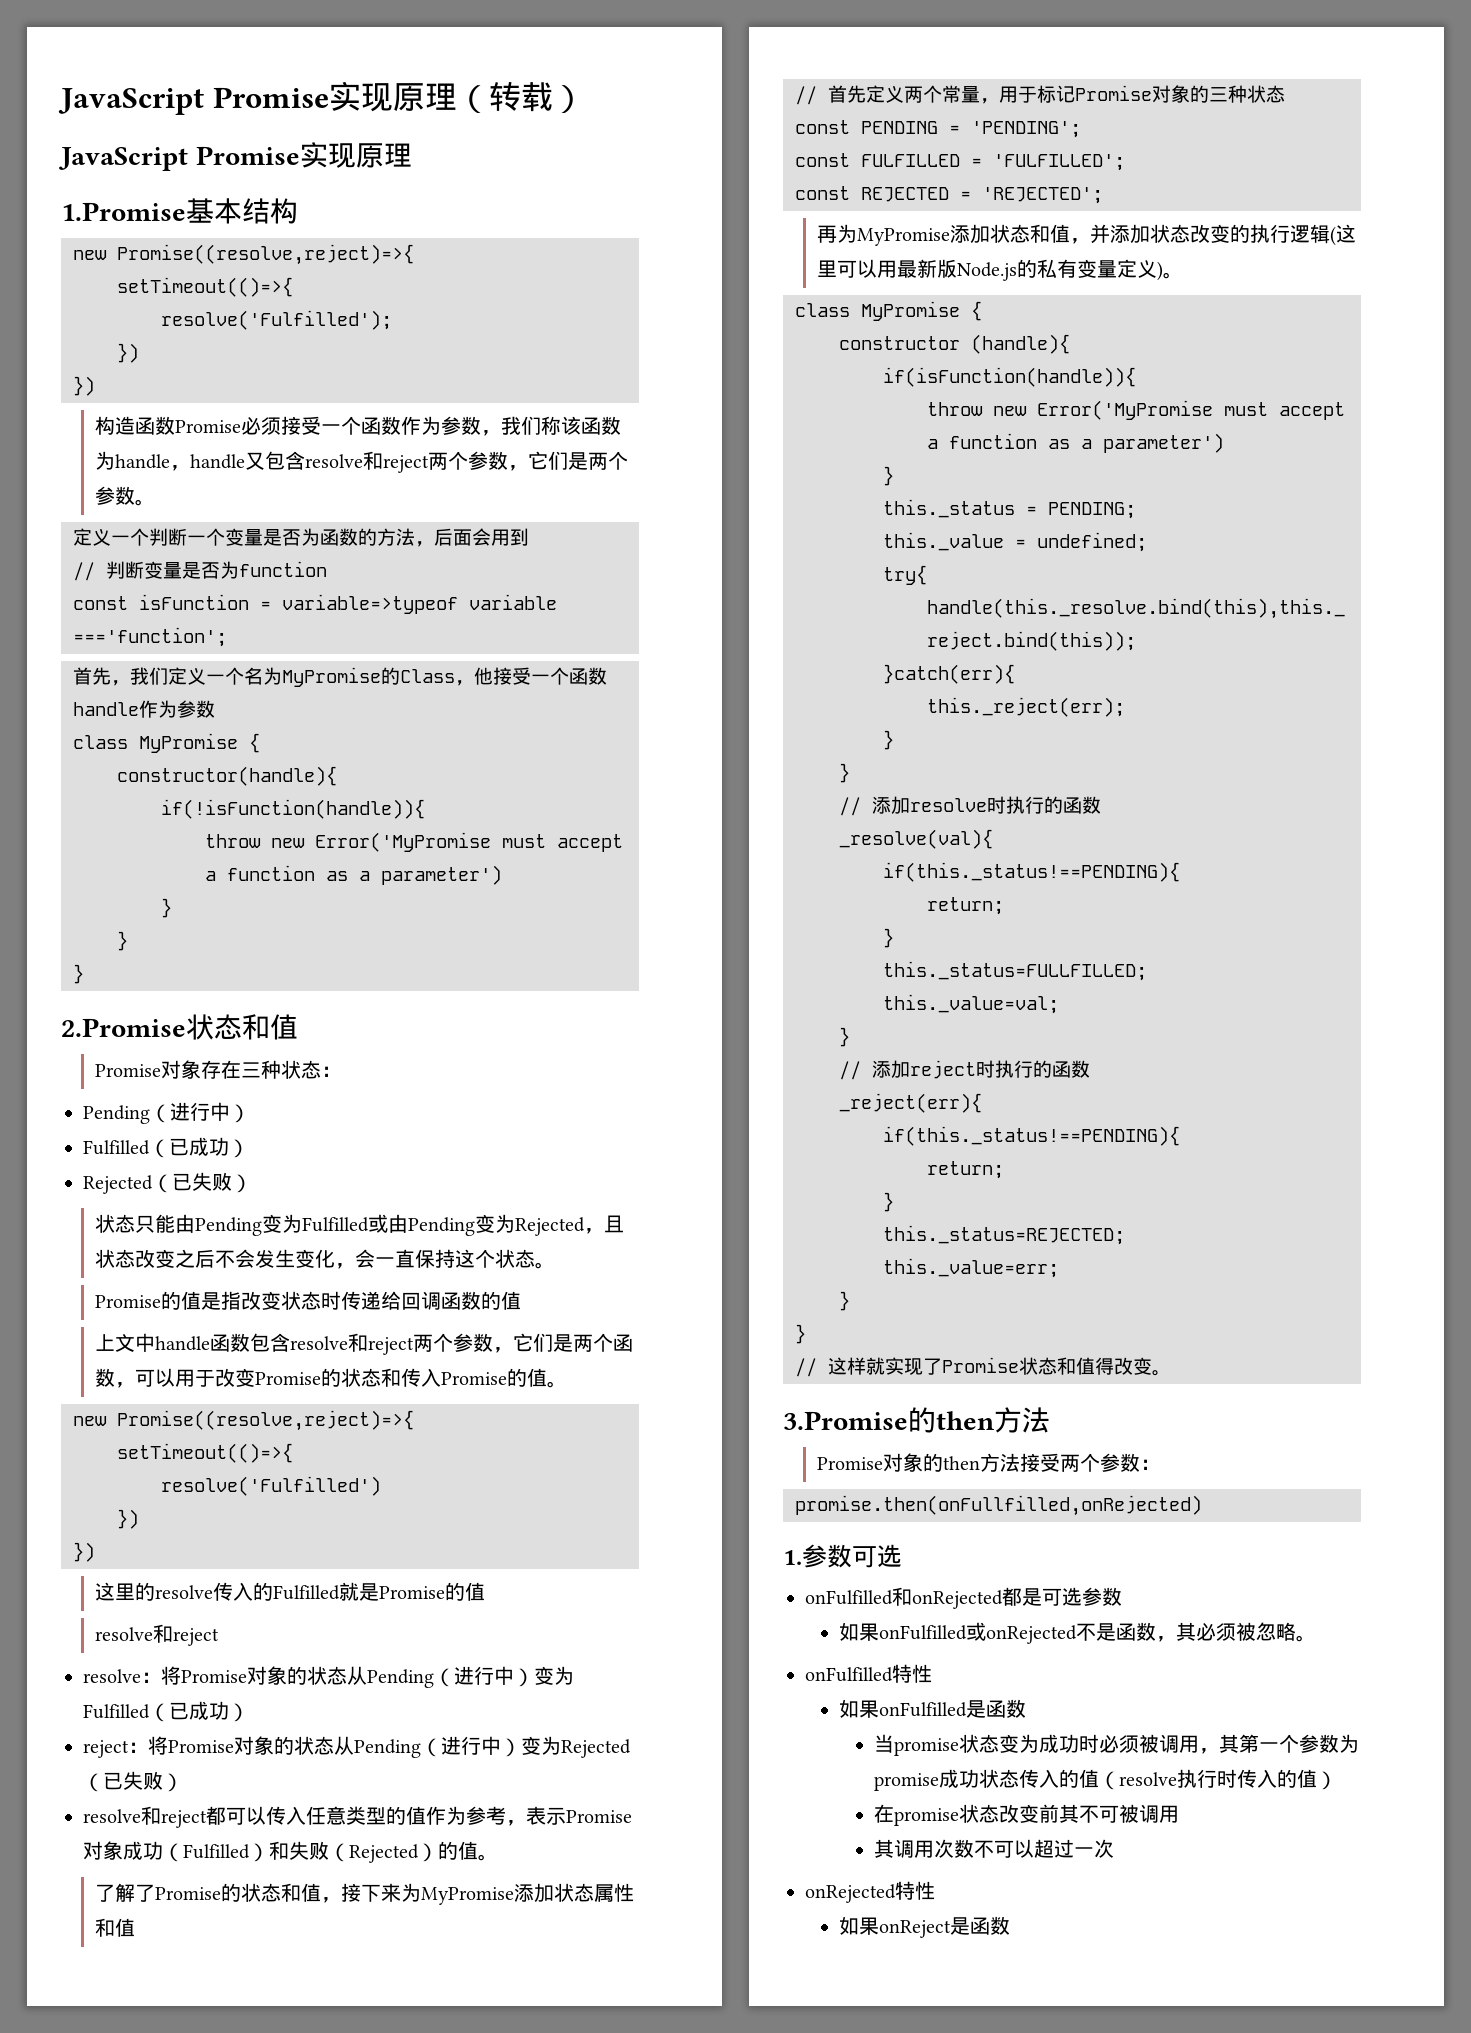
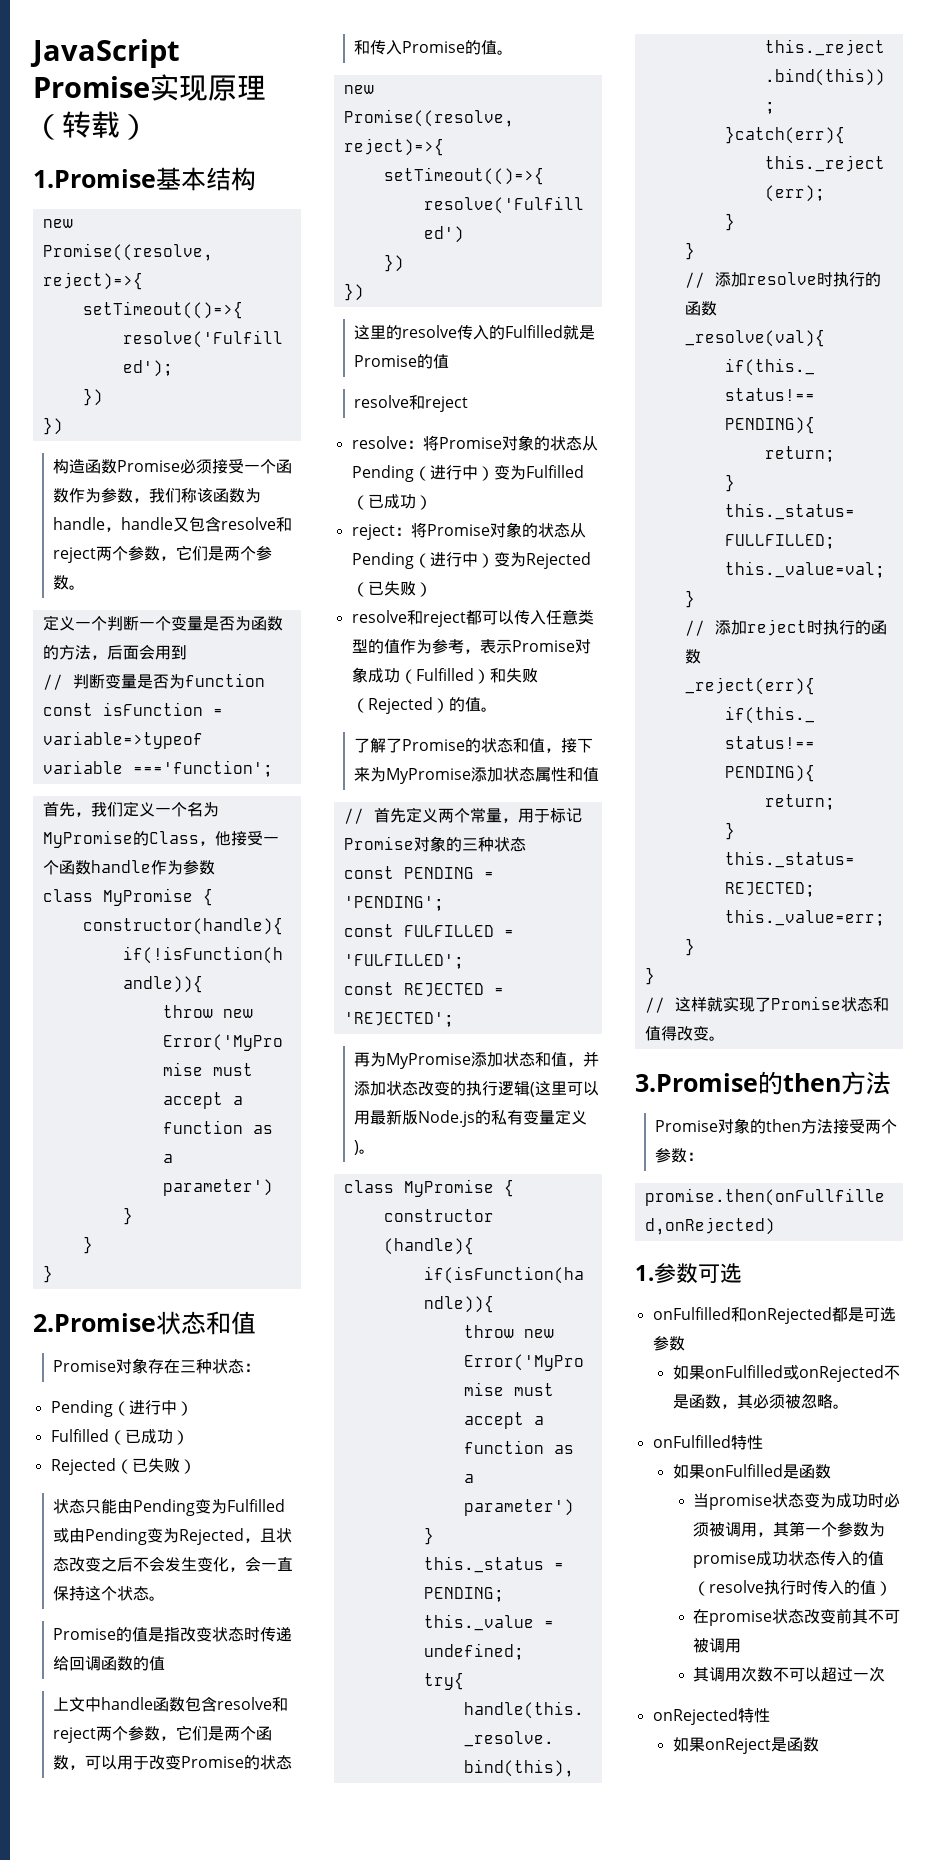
[59,142,412,171] // JavaScript Promise实现原理 -> (149, 127) none

